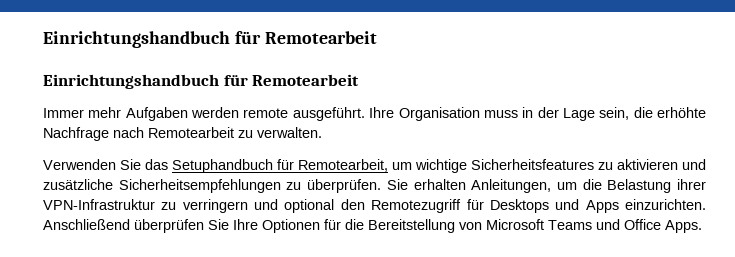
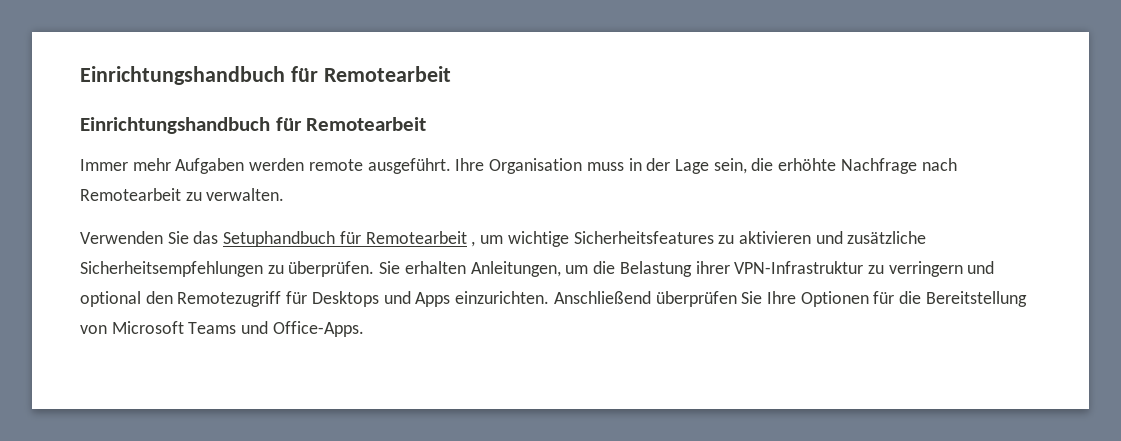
[298,159,388,172] Remotearbeit, -> [365,231,476,247] Remotearbeit ,
[624,219,702,233] Office Apps. -> [272,321,364,337] Office-Apps.

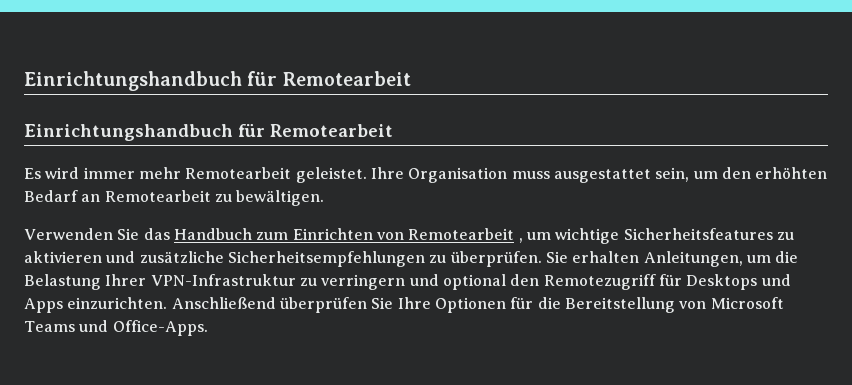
[80,158,957,174] Immer mehr Aufgaben werden remote ausgeführt. Ihre Organisation muss in der Lage sein, die erhöhte Nachfrage nach -> [24,167,828,183] [24,190,101,202] Es wird immer mehr Remotearbeit geleistet. Ihre Organisation muss ausgestattet sein, um den erhöhten Bedarf an
[206,188,285,201] verwalten. -> [236,190,325,206] bewältigen.
[223,231,361,247] Setuphandbuch für -> [173,228,404,240] Handbuch zum Einrichten von
[695,261,730,274] ihrer -> [105,274,147,286] Ihrer

